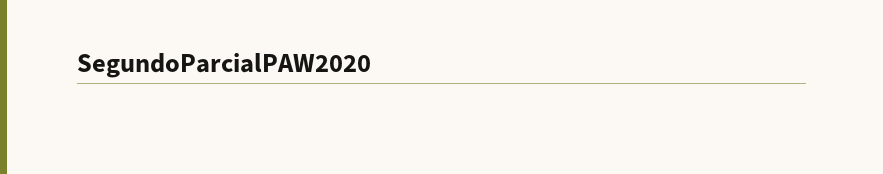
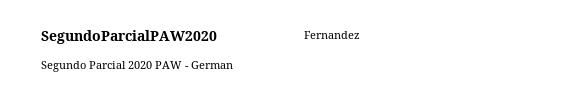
(371, 65) none -> [41,61,233,72] [304,31,360,39] // Segundo Parcial 2020 PAW - German Fernandez

